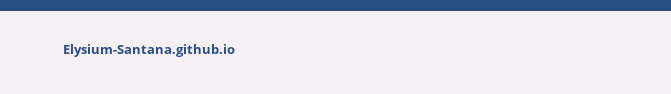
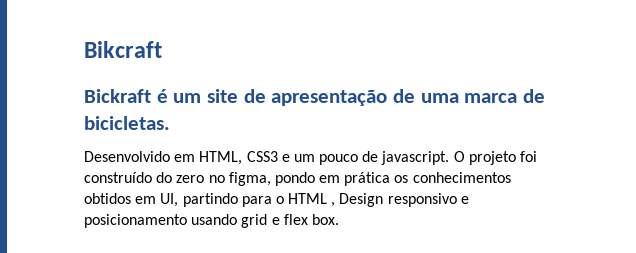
[63,44,235,57] Elysium-Santana.github.io -> [84,41,162,58] [84,89,546,106] [84,116,170,130] [84,151,538,165] [84,172,511,186] [84,193,469,207] [84,214,339,228] Bikcraft // Bickraft é um site de apresentação de uma marca de bicicletas. // Desenvolvido em HTML, CSS3 e um pouco de javascript. O projeto foi construído do zero no figma, pondo em prática os conhecimentos obtidos em UI, partindo para o HTML , Design responsivo e posicionamento usando grid e flex box.

